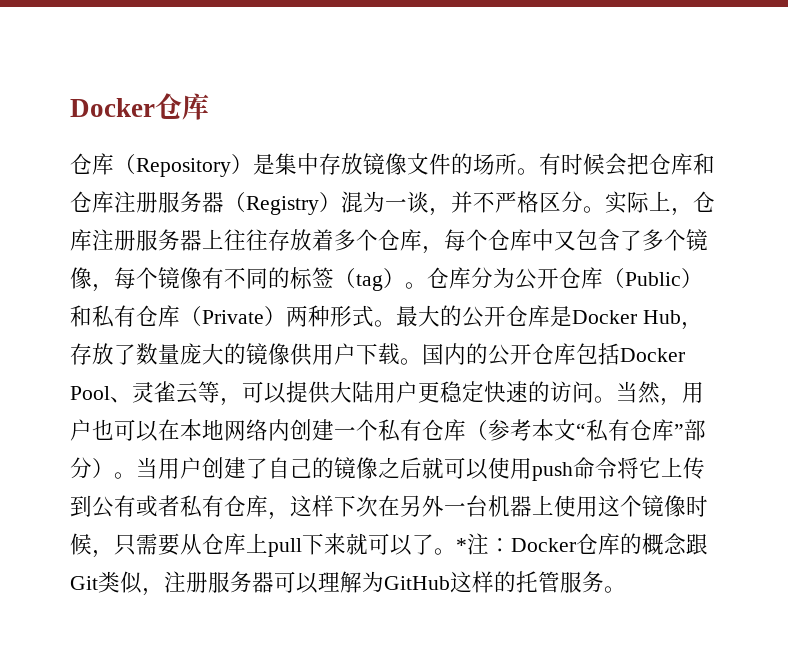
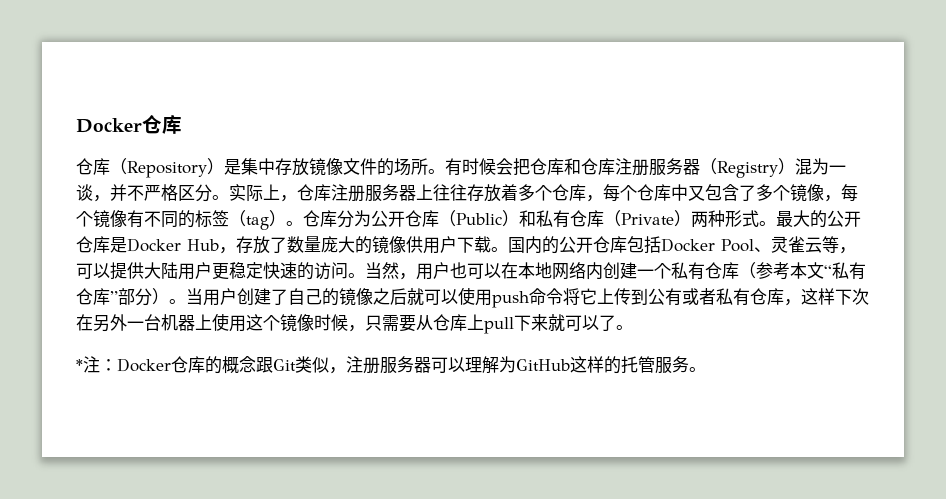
(456, 551) none -> (633, 327) //

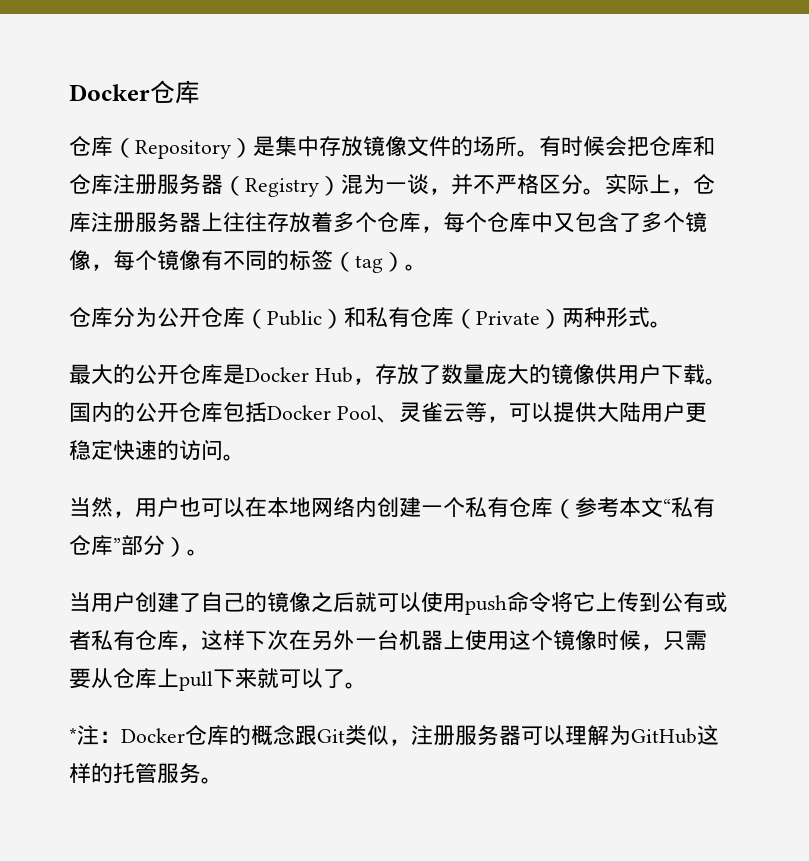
(303, 223) none -> (427, 267) //
(776, 223) none -> (672, 324) //
(365, 275) none -> (245, 457) //
(186, 301) none -> (209, 552) //

